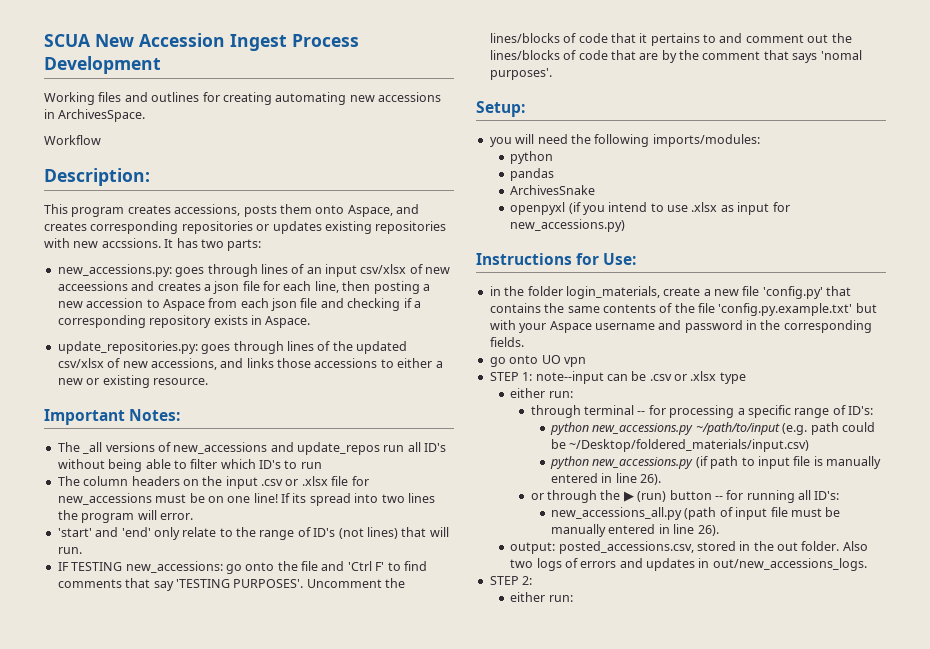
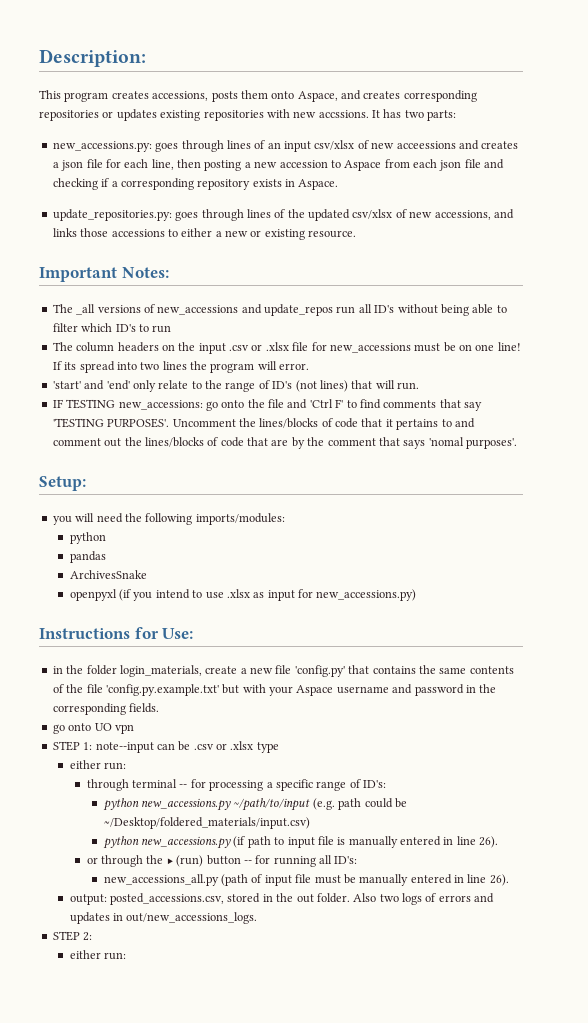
[44,33,359,51] [44,56,161,74] [44,92,441,105] [44,109,146,122] [44,135,101,145] SCUA New Accession Ingest Process Development // Working files and outlines for creating automating new accessions in ArchivesSpace. // Workflow // -> (39, 58) none

